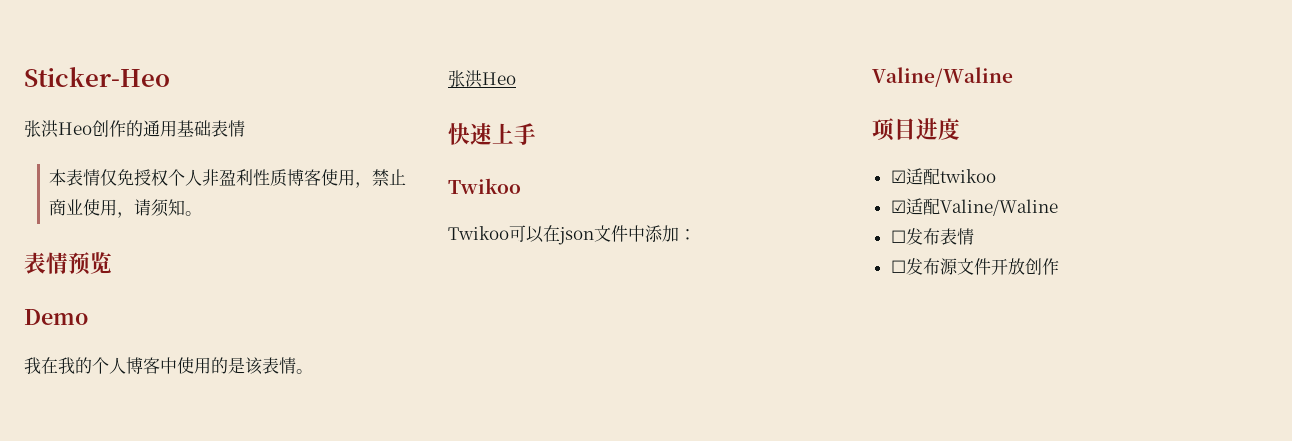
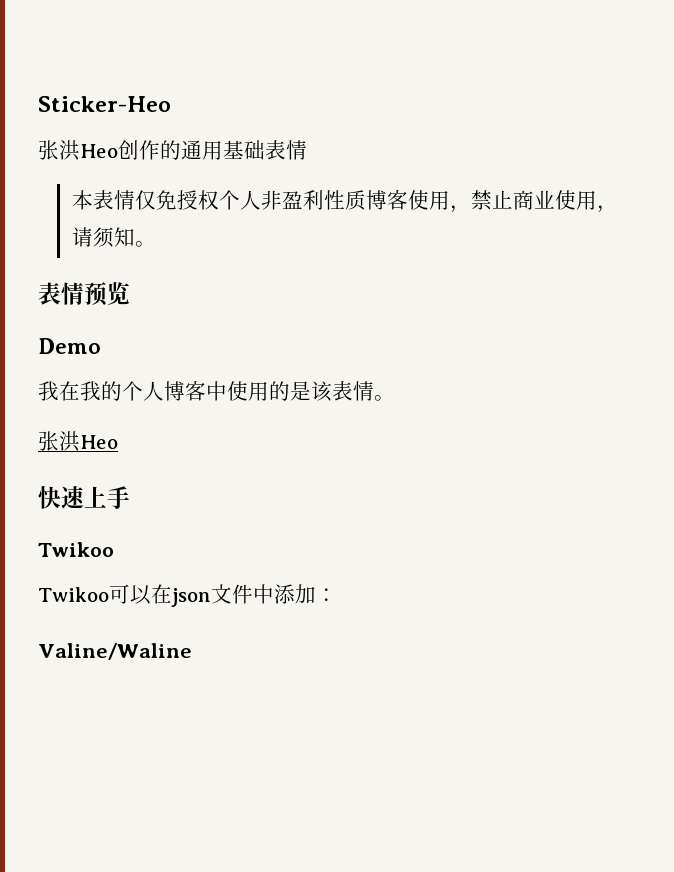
[872,118,960,141] [890,168,996,185] [890,198,1058,216] [890,228,974,245] [890,258,1059,275] // 项目进度 // ☑适配twikoo // ☑适配Valine/Waline // ☐发布表情 // ☐发布源文件开放创作 -> (192, 651) none

